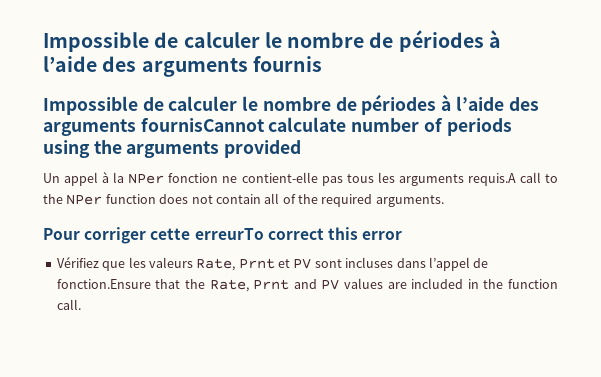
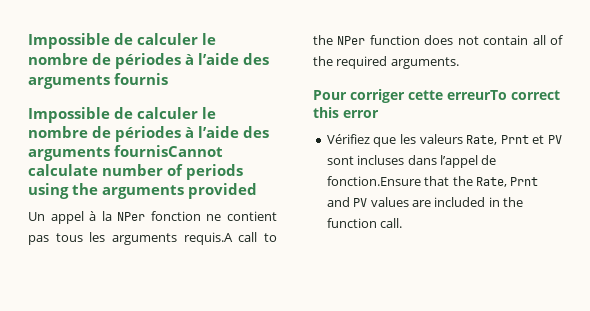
[241,172,318,183] contient-elle -> [227,211,277,221] contient

